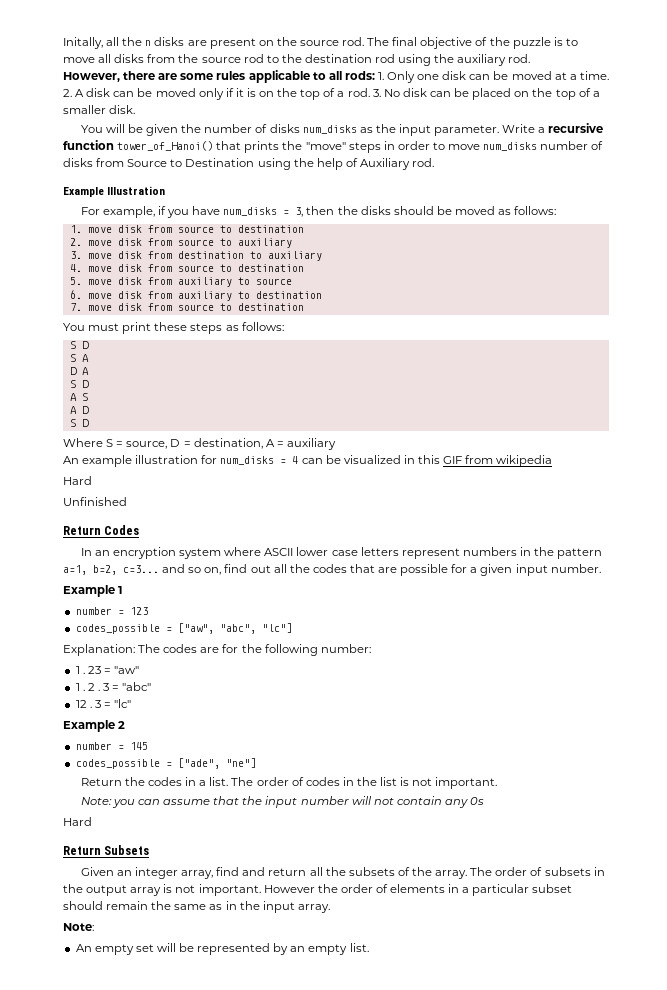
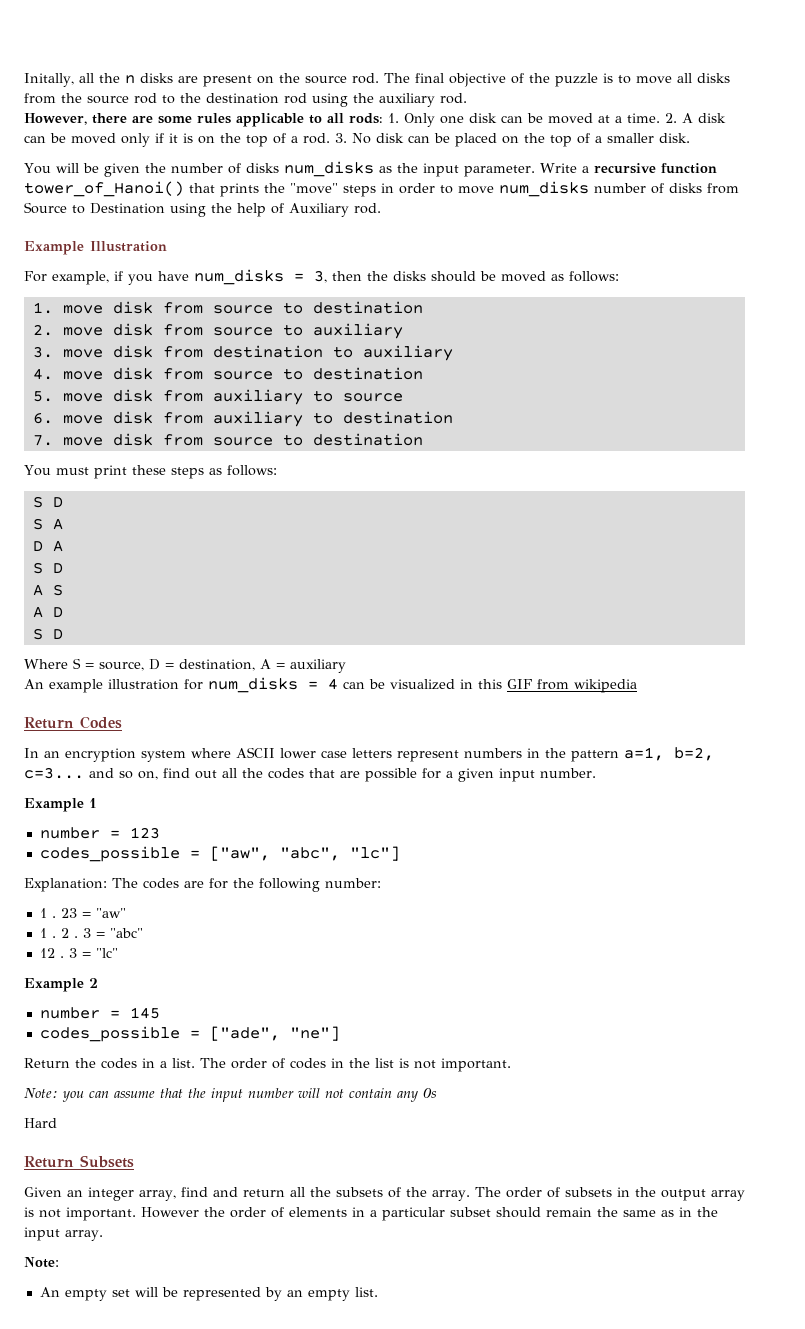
[63,476,92,485] [63,497,127,506] // Hard // Unfinished -> (637, 686) none

